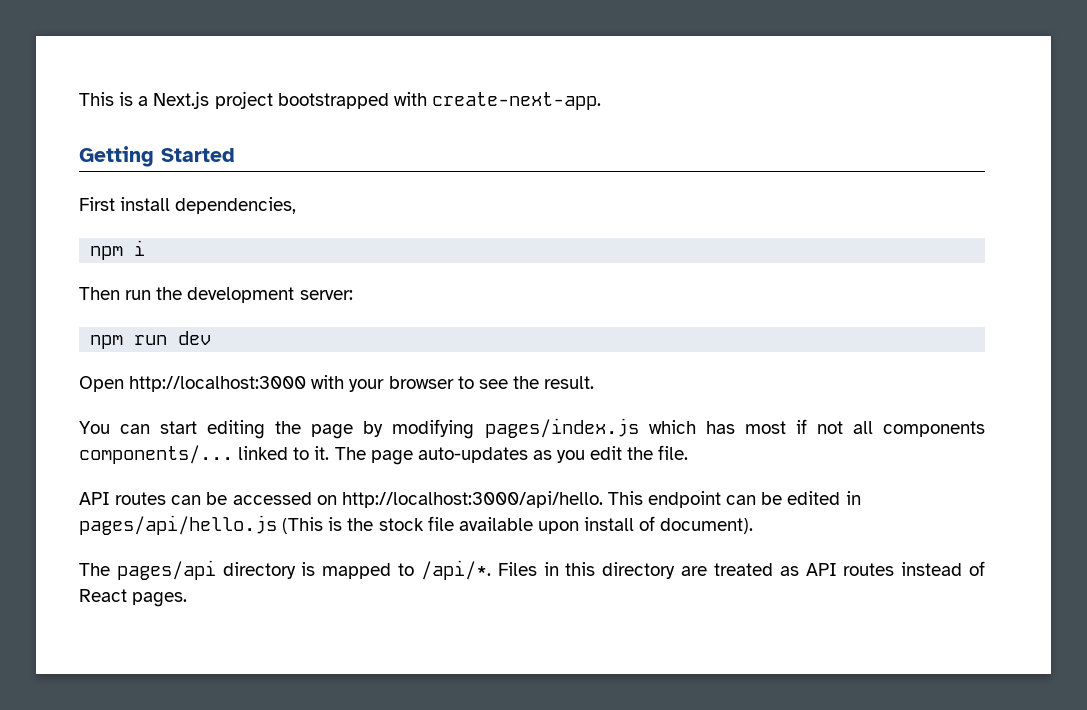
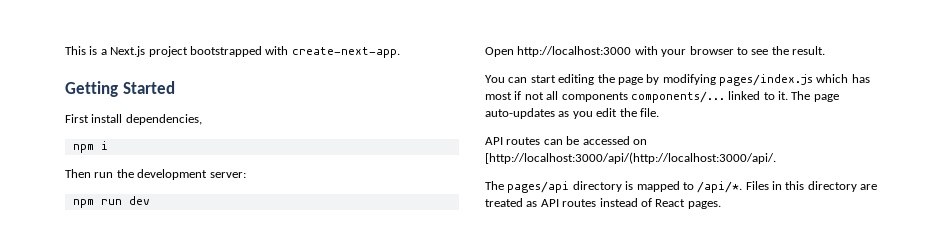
[341,491,861,508] [79,515,754,535] http://localhost:3000/api/hello. This endpoint can be edited in pages/api/hello.js (This is the stock file available upon install of document). -> [485,152,776,164] [http://localhost:3000/api/(http://localhost:3000/api/.

